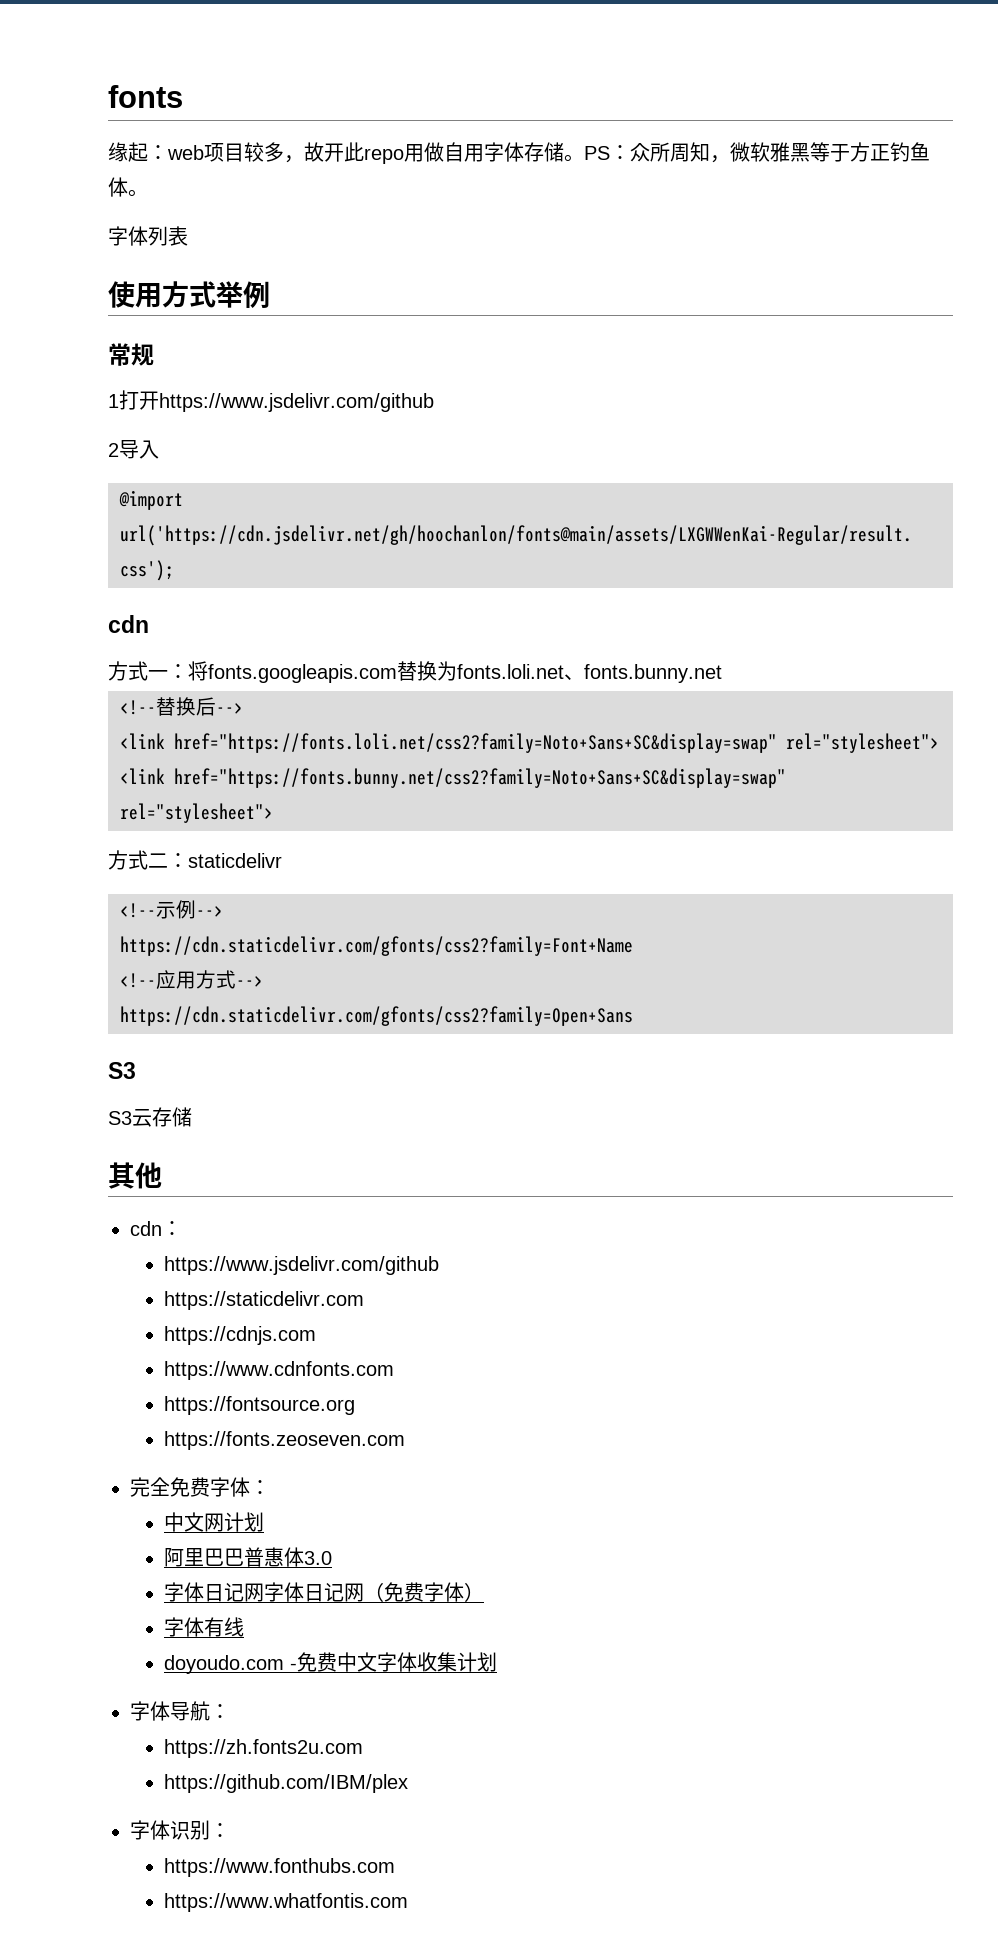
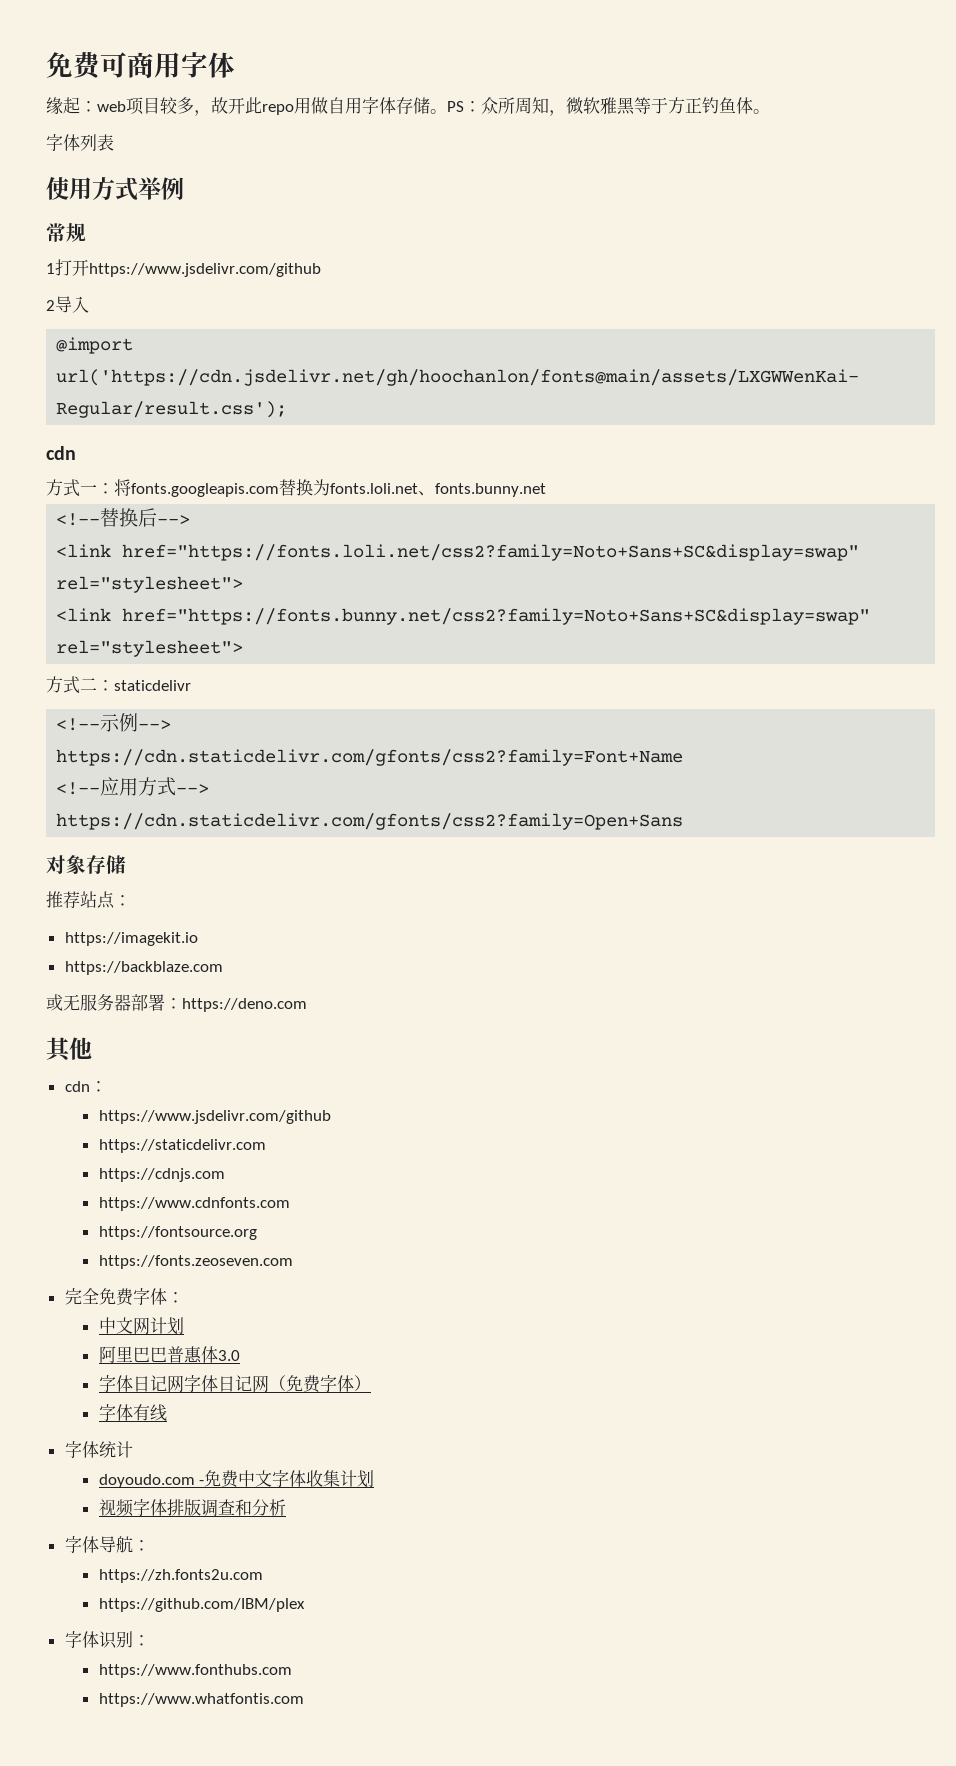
[108,85,183,108] fonts -> [46,52,235,79] 免费可商用字体
[108,1062,136,1079] [108,1107,192,1127] S3 // S3云存储 -> [46,855,126,874] [46,891,131,909] [64,932,198,946] [64,961,223,975] [46,994,307,1012] 对象存储 // 推荐站点： // https://imagekit.io // https://backblaze.com // 或无服务器部署：https://deno.com
(244, 1627) none -> [64,1441,133,1458] // 字体统计
(497, 1662) none -> [98,1499,286,1517] // 视频字体排版调查和分析

